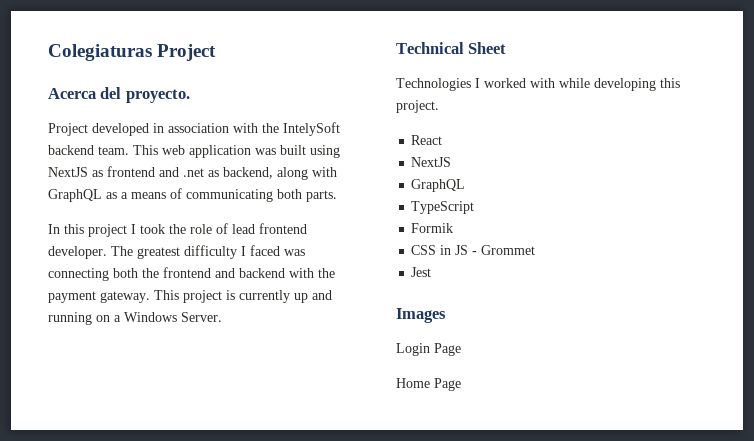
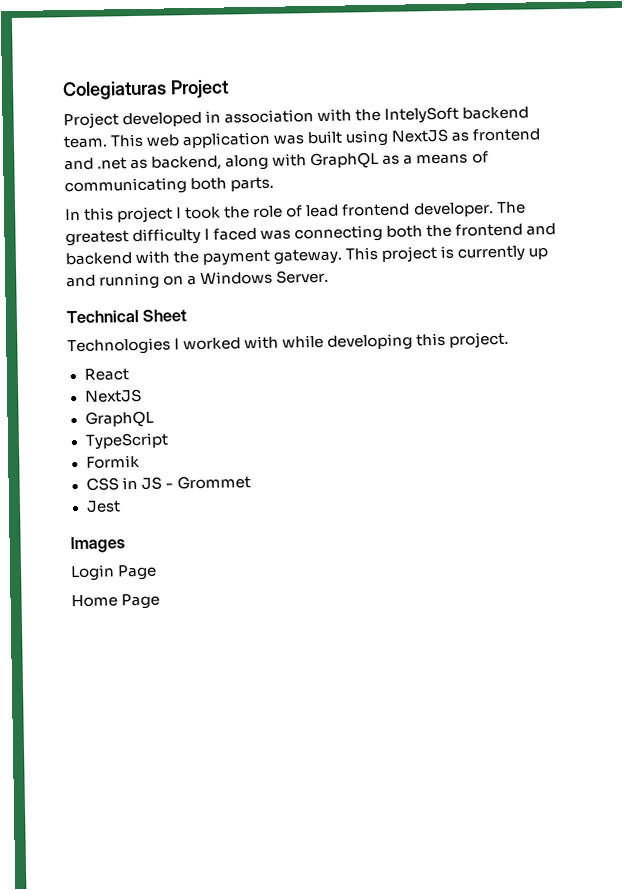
[48,87,190,103] // Acerca del proyecto. -> (229, 89) none

